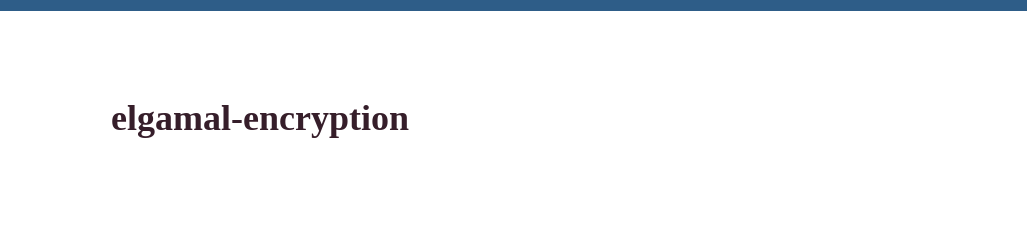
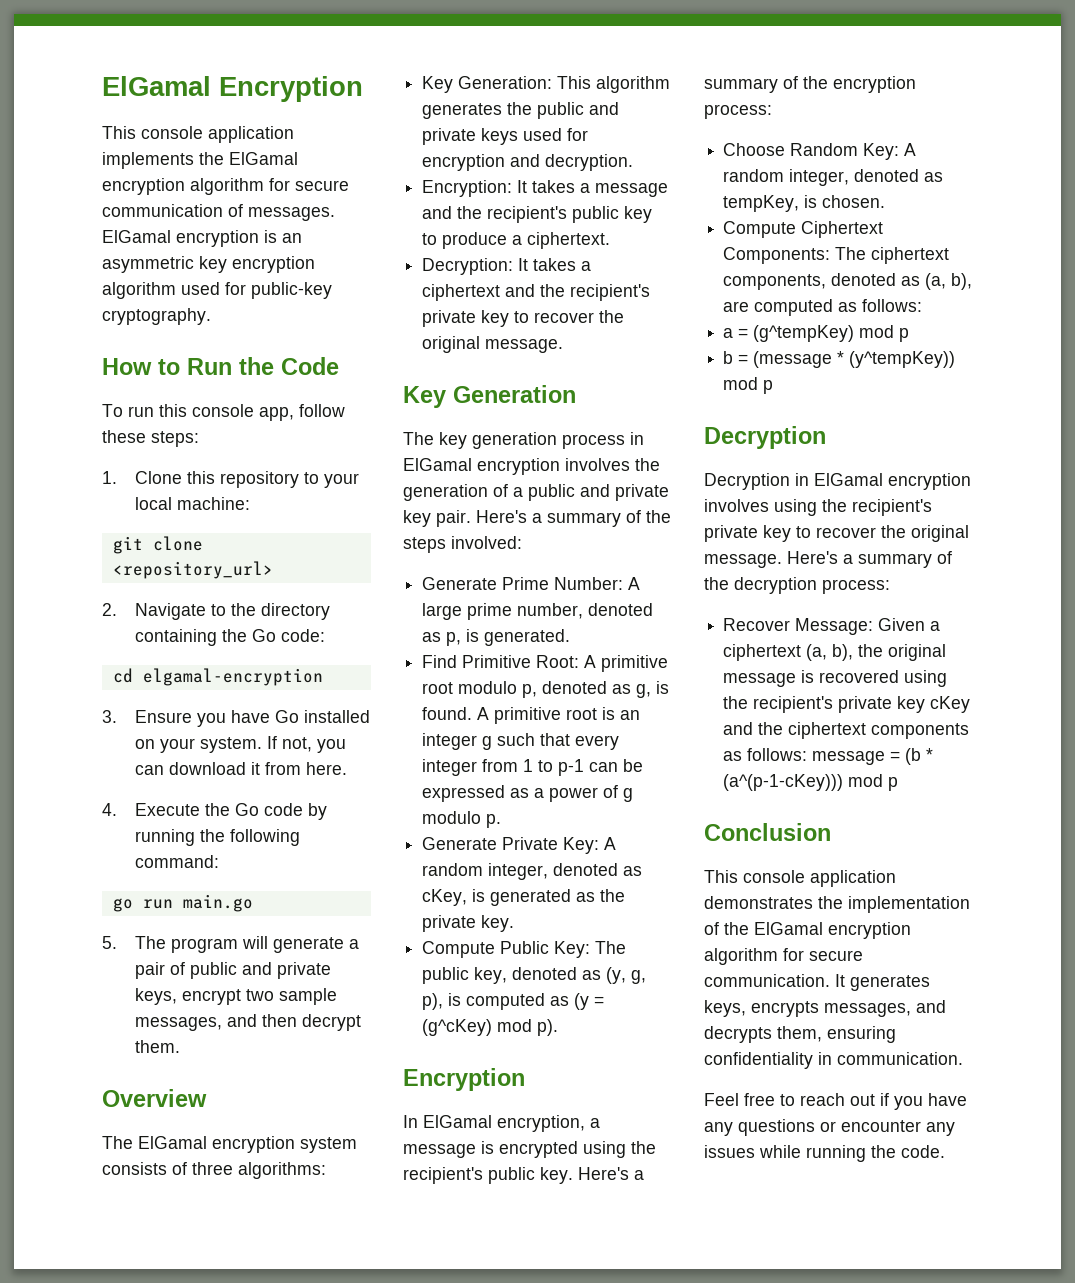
[111,105,409,138] elgamal-encryption -> [102,76,363,102] [102,126,294,143] [102,152,298,169] [102,178,349,195] [102,204,335,221] [102,230,302,247] [102,256,315,273] [102,282,332,299] [102,308,211,325] [102,357,339,375] [102,404,345,421] [102,430,199,447] [102,471,359,488] [134,497,250,510] [112,536,203,554] [112,561,273,579] [102,603,330,620] [134,629,325,646] [112,668,323,686] [102,710,370,727] [134,736,346,753] [134,762,347,775] [102,803,327,820] [134,829,300,846] [134,855,219,868] [112,894,253,912] [102,936,359,953] [134,962,331,979] [134,988,337,1005] [134,1014,361,1031] [134,1040,180,1053] [102,1089,207,1107] [102,1136,357,1153] [102,1162,326,1179] [422,76,671,93] [422,102,620,119] [422,128,589,145] [422,154,634,171] [422,180,669,197] [422,206,653,223] [422,232,611,249] [422,258,592,275] [422,284,651,301] [422,310,625,327] [422,336,564,353] [403,385,576,408] [403,432,644,449] [403,458,660,475] [403,484,669,501] [403,510,671,527] [403,536,522,553] [422,577,641,590] [422,603,654,620] [422,629,571,646] [422,655,669,672] [422,681,670,698] [422,707,641,724] [422,733,620,750] [422,759,644,776] [422,785,634,802] [422,811,502,828] [422,837,617,854] [422,863,643,880] [422,889,626,906] [422,915,515,932] [422,941,627,958] [422,967,647,984] [422,993,605,1010] [422,1019,559,1036] [403,1068,525,1091] [403,1115,600,1132] [403,1141,656,1158] [403,1167,644,1184] [704,76,916,93] [704,104,772,119] [723,143,917,160] [723,169,944,186] [723,195,886,212] [723,221,884,238] [723,247,950,264] [723,273,973,290] [723,299,923,316] [723,325,910,342] [723,351,956,368] [723,377,774,394] [704,426,826,449] [704,473,971,490] [704,499,932,516] [704,525,969,542] [704,551,952,568] [704,577,890,594] [723,618,941,635] [723,644,947,661] [723,670,948,687] [723,696,971,713] [723,722,970,739] [723,748,934,765] [723,774,899,791] [704,823,831,841] [704,870,896,887] [704,896,970,913] [704,922,911,939] [704,948,863,965] [704,974,930,991] [704,1000,946,1017] [704,1026,896,1043] [704,1052,963,1069] [704,1093,967,1110] [704,1119,955,1136] [704,1145,945,1162] ElGamal Encryption // This console application implements the ElGamal encryption algorithm for secure communication of messages. ElGamal encryption is an asymmetric key encryption algorithm used for public-key cryptography. // How to Run the Code // To run this console app, follow these steps: // 1. Clone this repository to your local machine: // git clone <repository_url> // 2. Navigate to the directory containing the Go code: // cd elgamal-encryption // 3. Ensure you have Go installed on your system. If not, you can download it from here. // 4. Execute the Go code by running the following command: // go run main.go // 5. The program will generate a pair of public and private keys, encrypt two sample messages, and then decrypt them. // Overview // The ElGamal encryption system consists of three algorithms: // Key Generation: This algorithm generates the public and private keys used for encryption and decryption. // Encryption: It takes a message and the recipient's public key to produce a ciphertext. // Decryption: It takes a ciphertext and the recipient's private key to recover the original message. // Key Generation // The key generation process in ElGamal encryption involves the generation of a public and private key pair. Here's a summary of the steps involved: // Generate Prime Number: A large prime number, denoted as p, is generated. // Find Primitive Root: A primitive root modulo p, denoted as g, is found. A primitive root is an integer g such that every integer from 1 to p-1 can be expressed as a power of g modulo p. // Generate Private Key: A random integer, denoted as cKey, is generated as the private key. // Compute Public Key: The public key, denoted as (y, g, p), is computed as (y = (g^cKey) mod p). // Encryption // In ElGamal encryption, a message is encrypted using the recipient's public key. Here's a summary of the encryption process: // Choose Random Key: A random integer, denoted as tempKey, is chosen. // Compute Ciphertext Components: The ciphertext components, denoted as (a, b), are computed as follows: // a = (g^tempKey) mod p // b = (message * (y^tempKey)) mod p // Decryption // Decryption in ElGamal encryption involves using the recipient's private key to recover the original message. Here's a summary of the decryption process: // Recover Message: Given a ciphertext (a, b), the original message is recovered using the recipient's private key cKey and the ciphertext components as follows: message = (b * (a^(p-1-cKey))) mod p // Conclusion // This console application demonstrates the implementation of the ElGamal encryption algorithm for secure communication. It generates keys, encrypts messages, and decrypts them, ensuring confidentiality in communication. // Feel free to reach out if you have any questions or encounter any issues while running the code.

